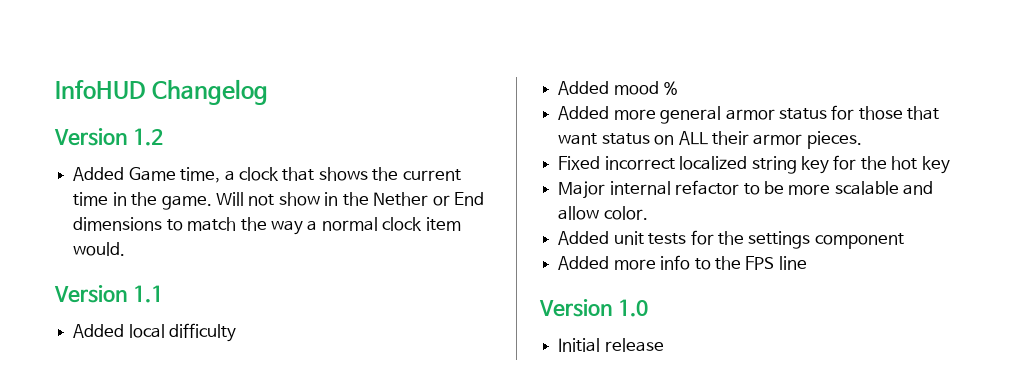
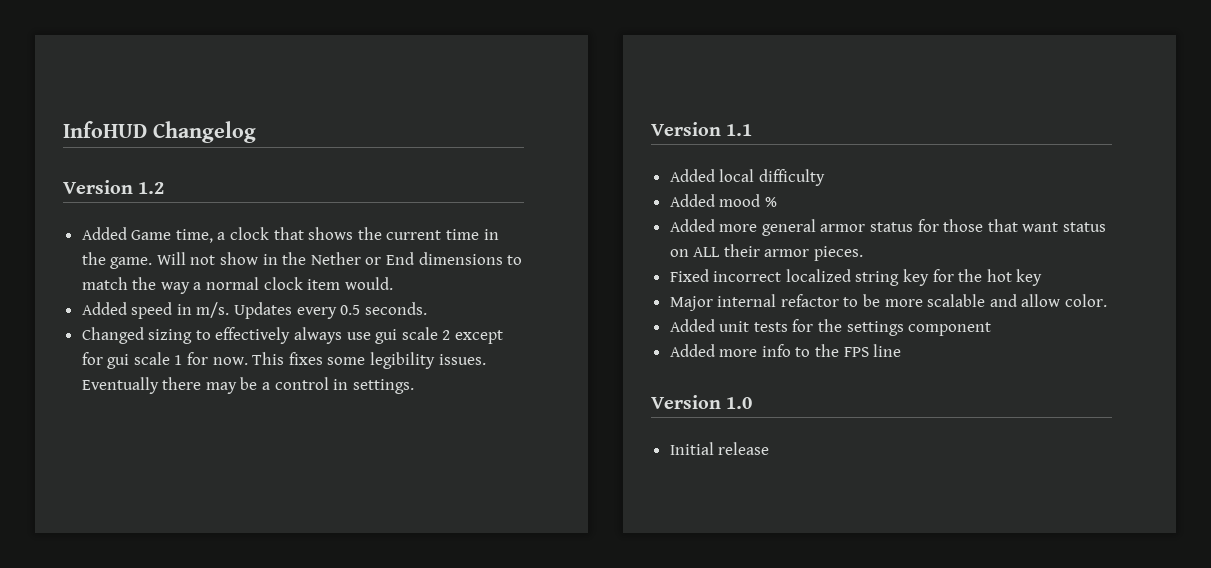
(126, 249) none -> [81,302,427,319] [81,327,504,344] [81,352,486,369] [81,377,414,394] // Added speed in m/s. Updates every 0.5 seconds. // Changed sizing to effectively always use gui scale 2 except for gui scale 1 for now. This fixes some legibility issues. Eventually there may be a control in settings.

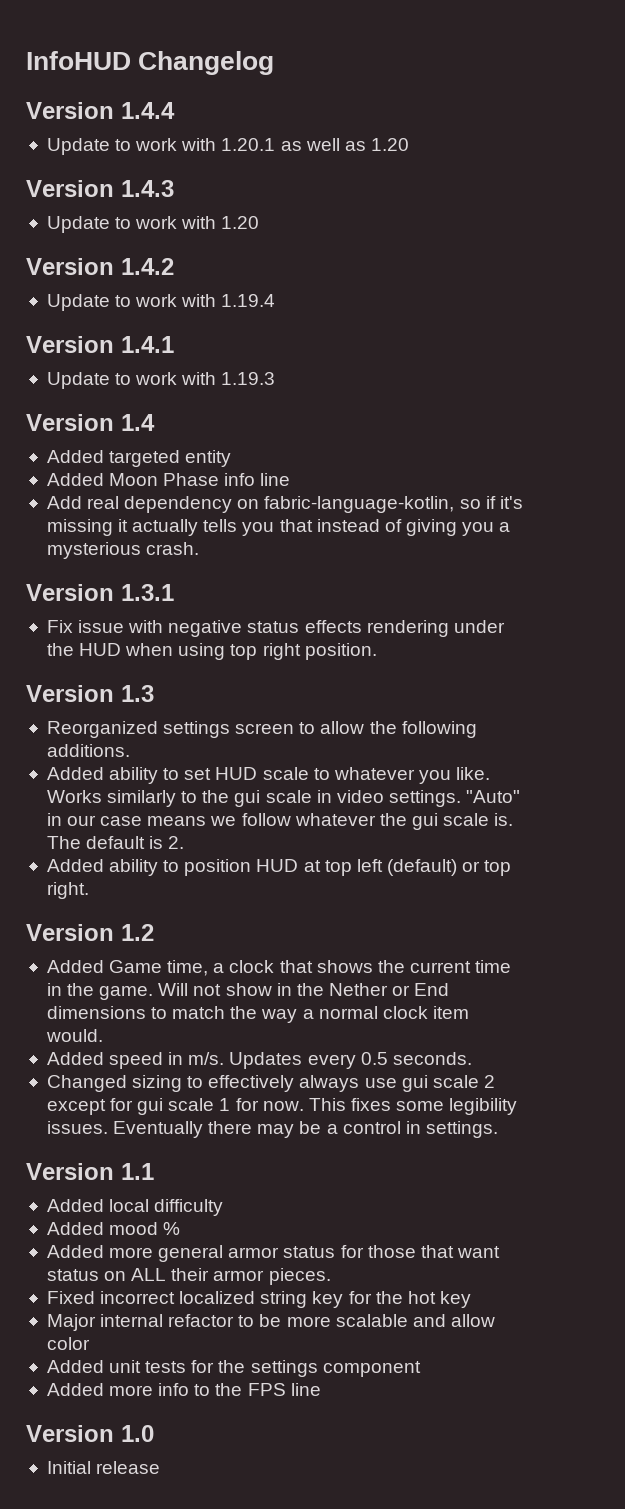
(256, 132) none -> [26,102,175,119] [46,138,409,155] [26,180,174,197] [46,216,260,233] [26,258,174,275] [46,294,276,311] [26,336,174,353] [46,372,276,389] [26,414,155,431] [46,450,232,467] [46,473,291,486] [46,496,523,513] [46,519,511,536] [46,542,200,559] [26,584,174,601] [46,620,505,637] [46,643,377,660] [26,685,154,702] [46,721,477,738] [46,744,130,757] [46,767,491,784] [46,790,521,807] [46,813,514,830] [46,836,185,849] [46,859,512,876] [46,882,89,899] // Version 1.4.4 // Update to work with 1.20.1 as well as 1.20 // Version 1.4.3 // Update to work with 1.20 // Version 1.4.2 // Update to work with 1.19.4 // Version 1.4.1 // Update to work with 1.19.3 // Version 1.4 // Added targeted entity // Added Moon Phase info line // Add real dependency on fabric-language-kotlin, so if it's missing it actually tells you that instead of giving you a mysterious crash. // Version 1.3.1 // Fix issue with negative status effects rendering under the HUD when using top right position. // Version 1.3 // Reorganized settings screen to allow the following additions. // Added ability to set HUD scale to whatever you like. Works similarly to the gui scale in video settings. "Auto" in our case means we follow whatever the gui scale is. The default is 2. // Added ability to position HUD at top left (default) or top right.
[1065,294,1108,307] color. -> [46,1337,90,1350] color

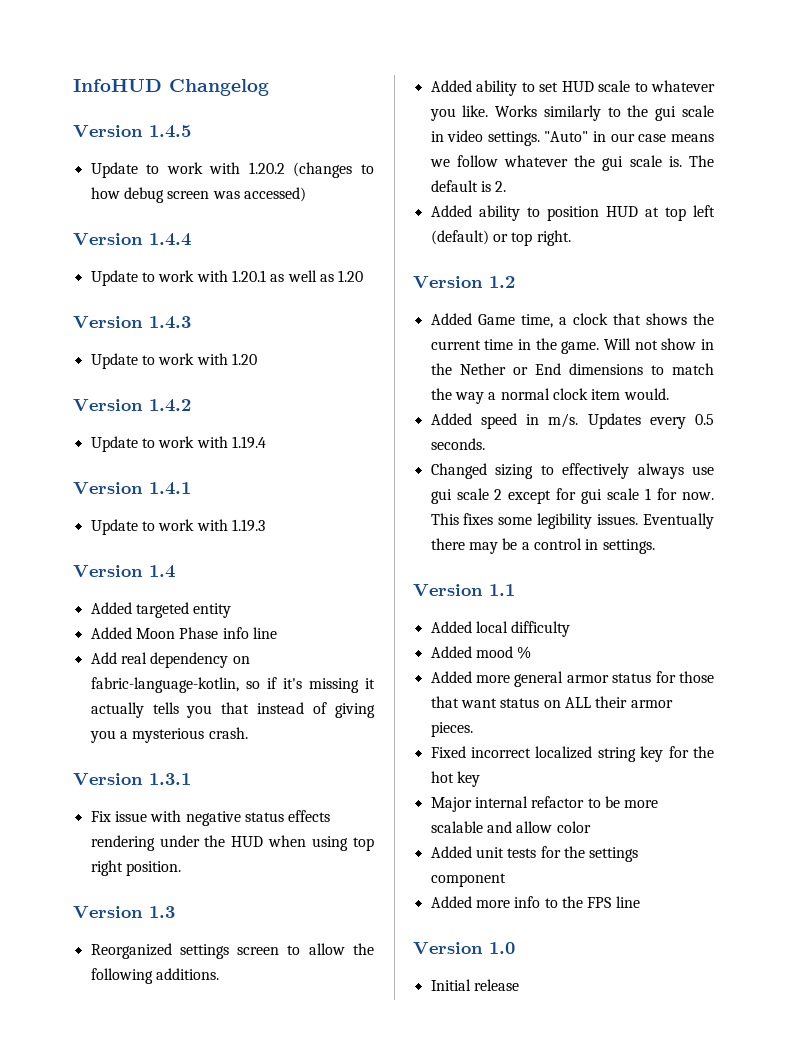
(275, 63) none -> [73,125,191,138] [90,162,374,178] [90,187,306,203] // Version 1.4.5 // Update to work with 1.20.2 (changes to how debug screen was accessed)

